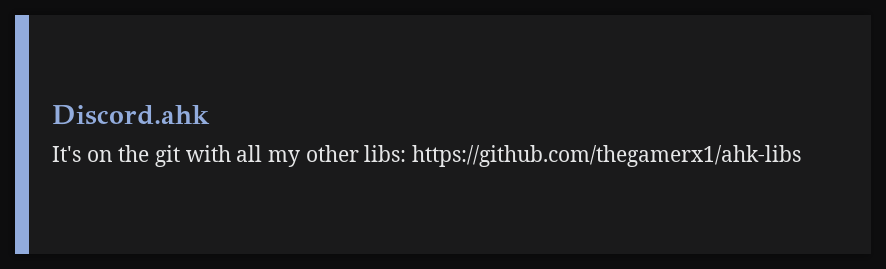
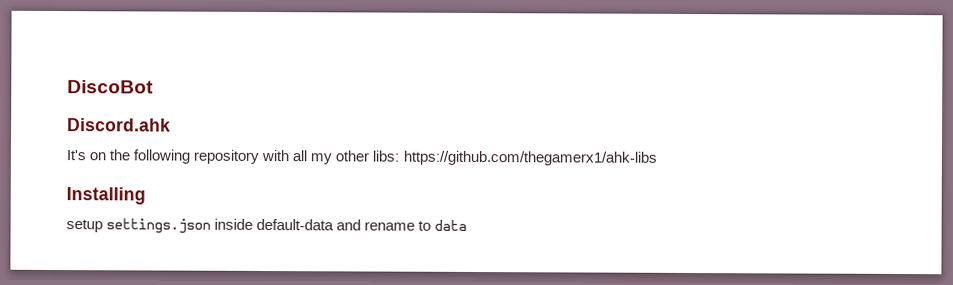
(52, 115) none -> [67,80,154,94] DiscoBot //
[155,145,181,167] git -> [133,149,260,164] following repository
(802, 156) none -> [66,187,146,205] [66,218,468,234] // Installing // setup settings.json inside default-data and rename to data

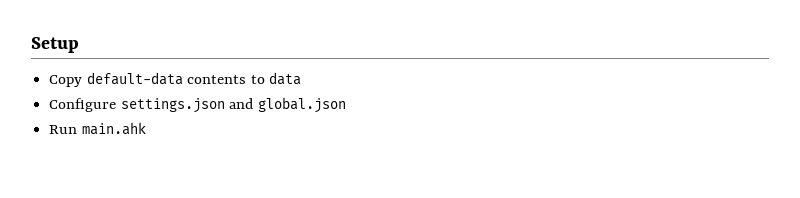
[67,80,154,94] [67,118,171,132] [66,149,657,166] [66,187,146,205] [66,218,468,234] DiscoBot // Discord.ahk // It's on the following repository with all my other libs: https://github.com/thegamerx1/ahk-libs // Installing // setup settings.json inside default-data and rename to data -> [31,37,79,53] [49,72,301,87] [49,97,346,113] [49,122,146,135] Setup // Copy default-data contents to data // Configure settings.json and global.json // Run main.ahk

